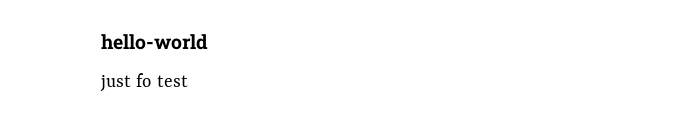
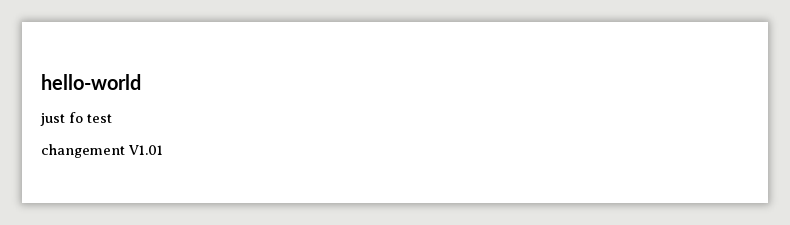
(188, 81) none -> [41,144,163,158] // changement V1.01

